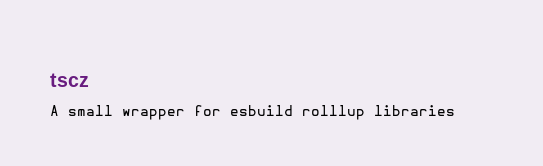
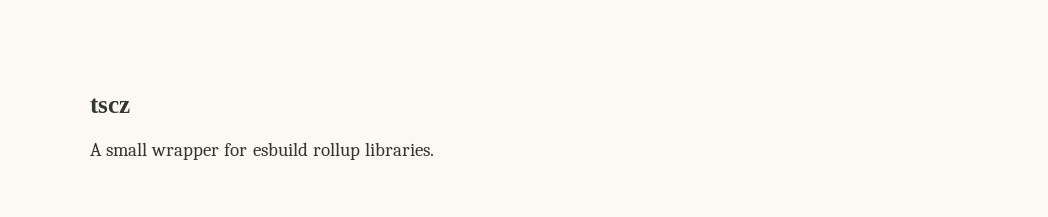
[302,105,455,120] rolllup libraries -> [312,142,434,160] rollup libraries.

